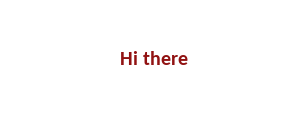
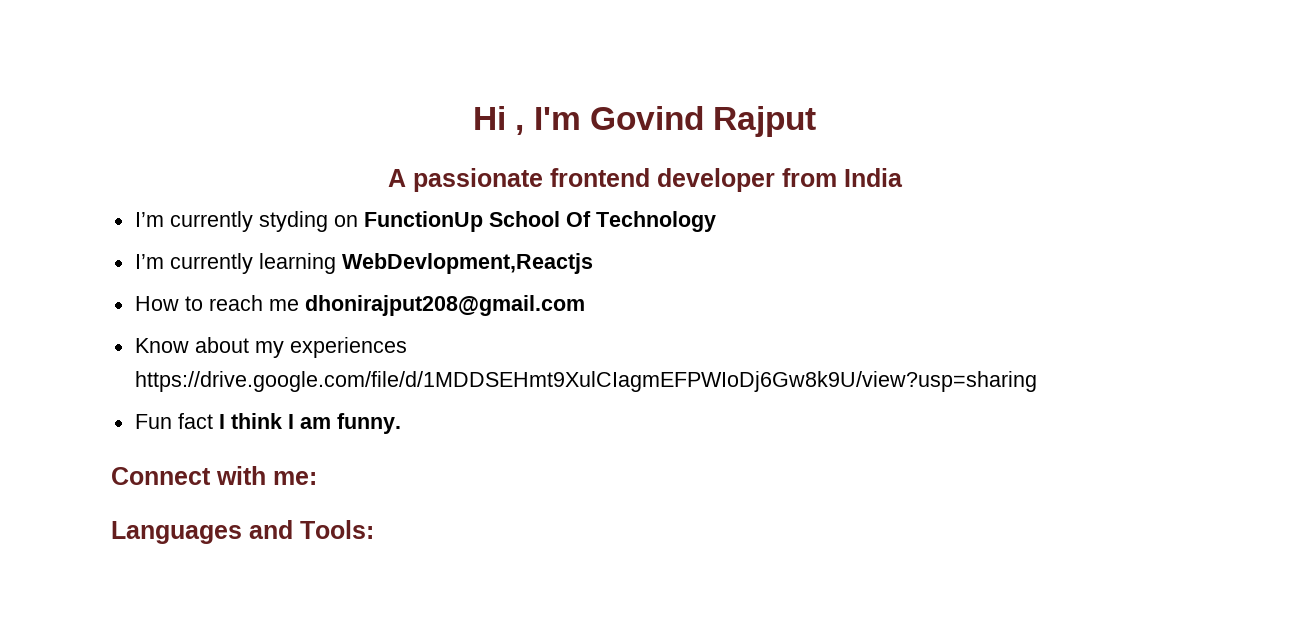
[143,51,189,65] there -> [515,106,816,137] [387,168,903,192] [134,211,716,232] [134,253,593,274] [134,295,585,316] [134,337,407,358] [134,371,1037,392] [134,413,401,434] [111,466,317,485] [111,520,374,544] , I'm Govind Rajput // A passionate frontend developer from India // I’m currently styding on FunctionUp School Of Technology // I’m currently learning WebDevlopment,Reactjs // How to reach me dhonirajput208@gmail.com // Know about my experiences https://drive.google.com/file/d/1MDDSEHmt9XulCIagmEFPWIoDj6Gw8k9U/view?usp=sharing // Fun fact I think I am funny. // Connect with me: // Languages and Tools:

